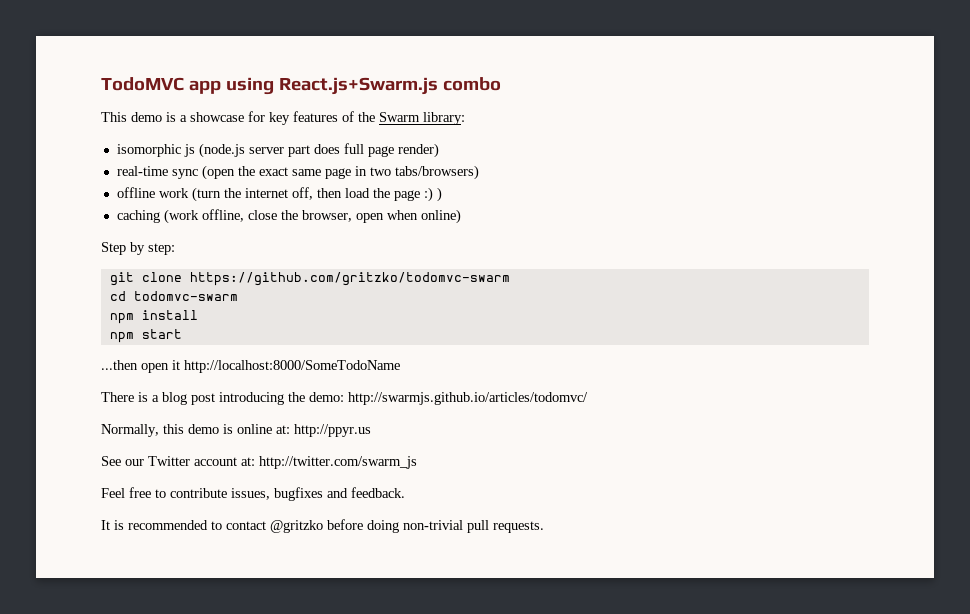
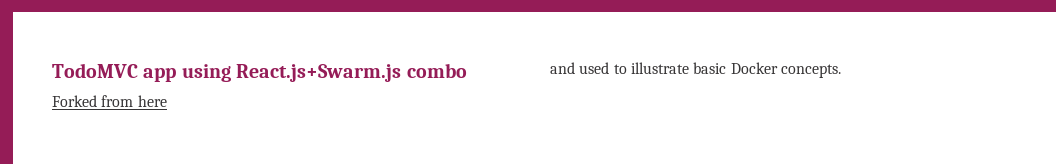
[101,111,465,125] [116,143,439,158] [116,165,479,180] [116,187,442,202] [116,209,461,224] [101,242,175,255] [109,272,510,286] [109,291,238,301] [109,310,198,324] [109,329,182,343] [101,360,400,373] [101,392,588,405] [101,424,371,437] [101,456,417,469] [101,487,405,501] [101,519,544,533] This demo is a showcase for key features of the Swarm library: // isomorphic js (node.js server part does full page render) // real-time sync (open the exact same page in two tabs/browsers) // offline work (turn the internet off, then load the page :) ) // caching (work offline, close the browser, open when online) // Step by step: // git clone https://github.com/gritzko/todomvc-swarm // cd todomvc-swarm // npm install // npm start // ...then open it http://localhost:8000/SomeTodoName // There is a blog post introducing the demo: http://swarmjs.github.io/articles/todomvc/ // Normally, this demo is online at: http://ppyr.us // See our Twitter account at: http://twitter.com/swarm_js // Feel free to contribute issues, bugfixes and feedback. // It is recommended to contact @gritzko before doing non-trivial pull requests. -> [52,95,167,107] [550,62,841,78] Forked from here // and used to illustrate basic Docker concepts.

